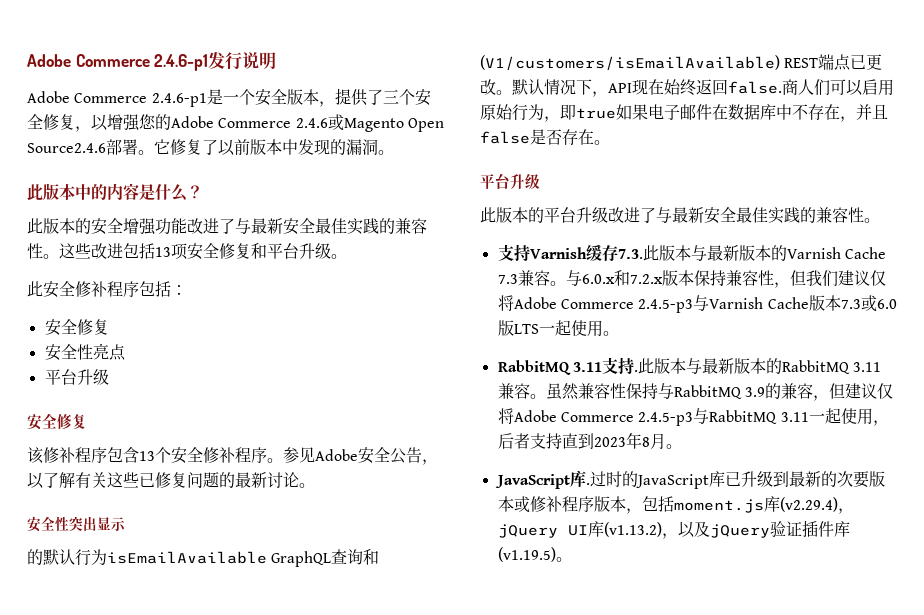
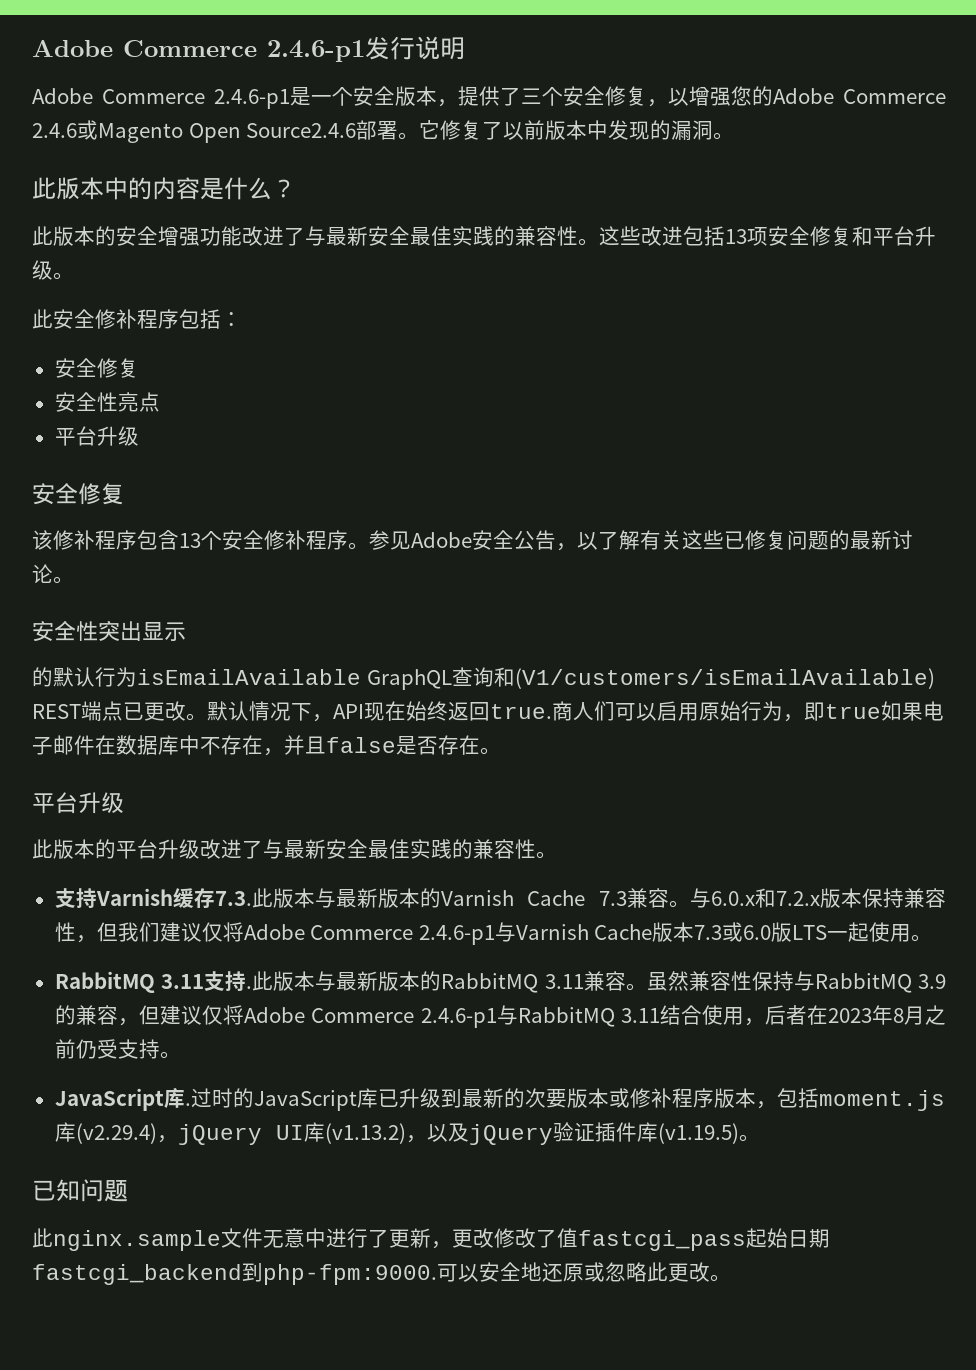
[728,81,782,94] false. -> [490,704,552,719] true.
[638,299,694,313] 2.4.5-p3 -> [418,925,495,945] 2.4.6-p1
[638,412,694,426] 2.4.5-p3 -> [420,1008,497,1028] 2.4.6-p1
[808,408,841,424] 一起 -> [660,1005,702,1025] 结合
[529,433,594,449] 支持直到 -> [807,1005,828,1025] 在
(666, 441) none -> [925,1005,946,1025] [54,1039,160,1059] 之前仍受支持
(572, 559) none -> [32,1179,128,1202] [32,1228,830,1251] [32,1262,731,1285] // 已知问题 // 此nginx.sample文件无意中进行了更新，更改修改了值fastcgi_pass起始日期fastcgi_backend到php-fpm:9000.可以安全地还原或忽略此更改。

